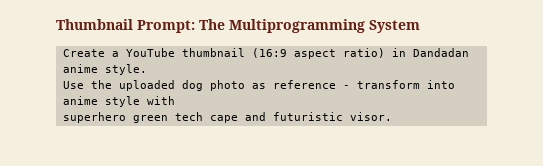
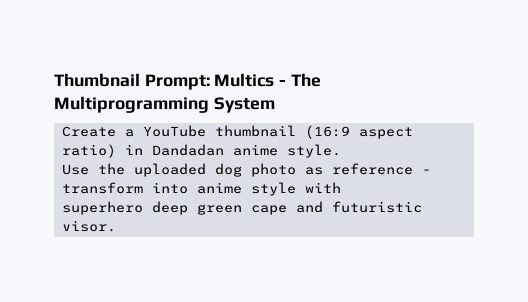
(195, 26) none -> [214,73,287,87] Multics -
[132,112,203,123] green tech -> [152,201,243,215] deep green

